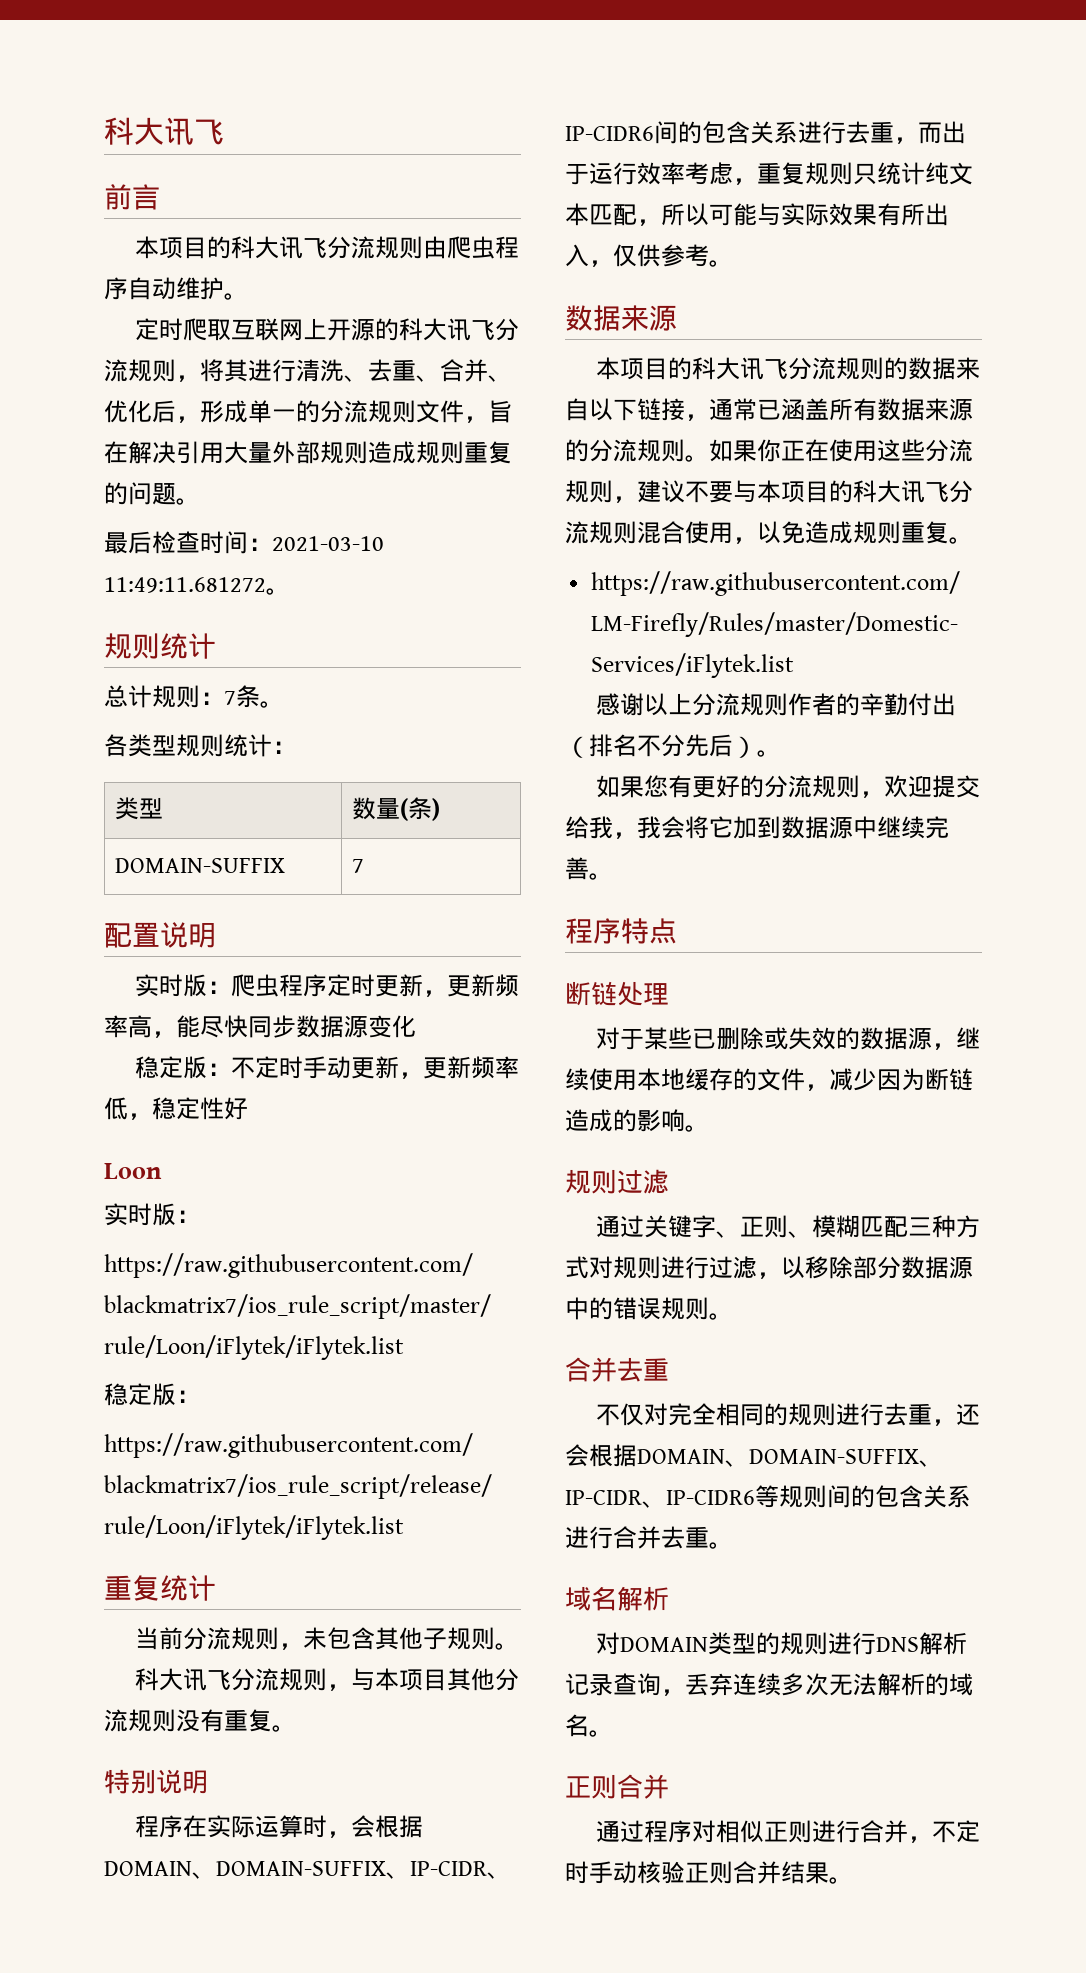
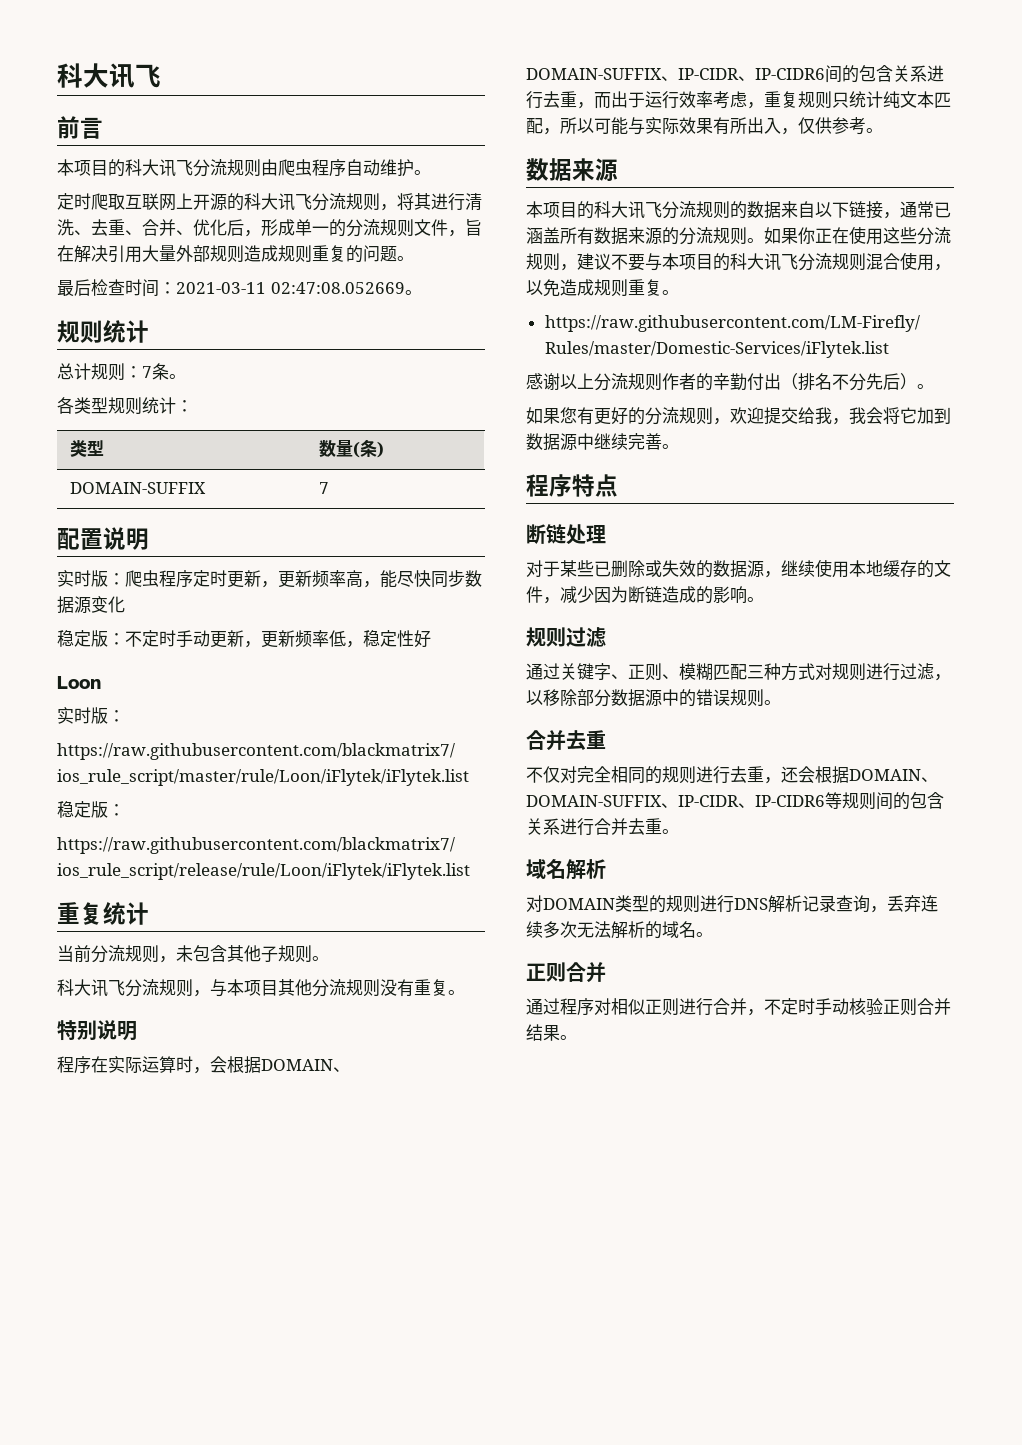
[272,536,384,551] [104,577,266,593] 2021-03-10 11:49:11.681272 -> [176,282,405,294] 2021-03-11 02:47:08.052669

